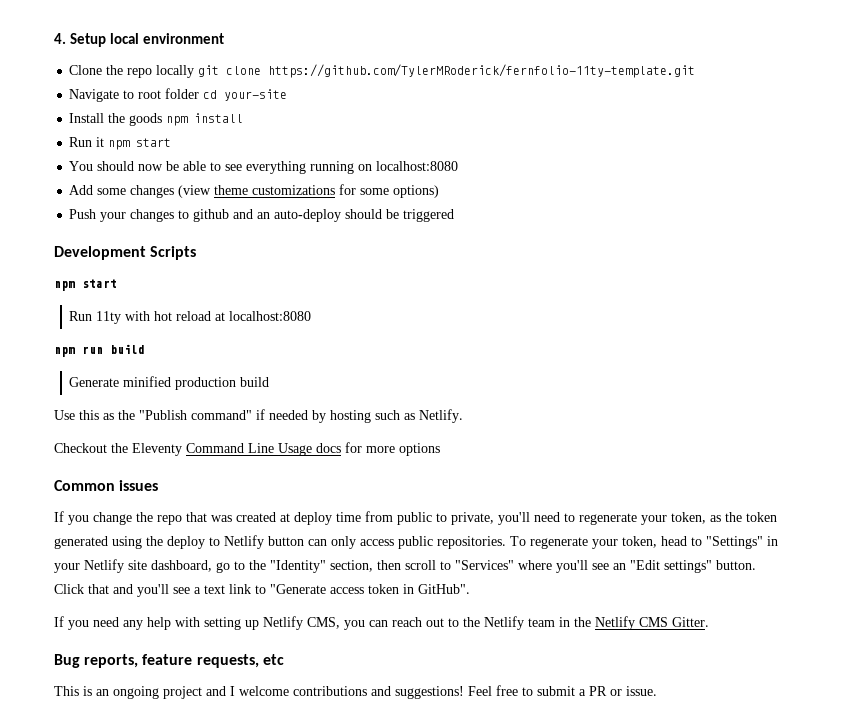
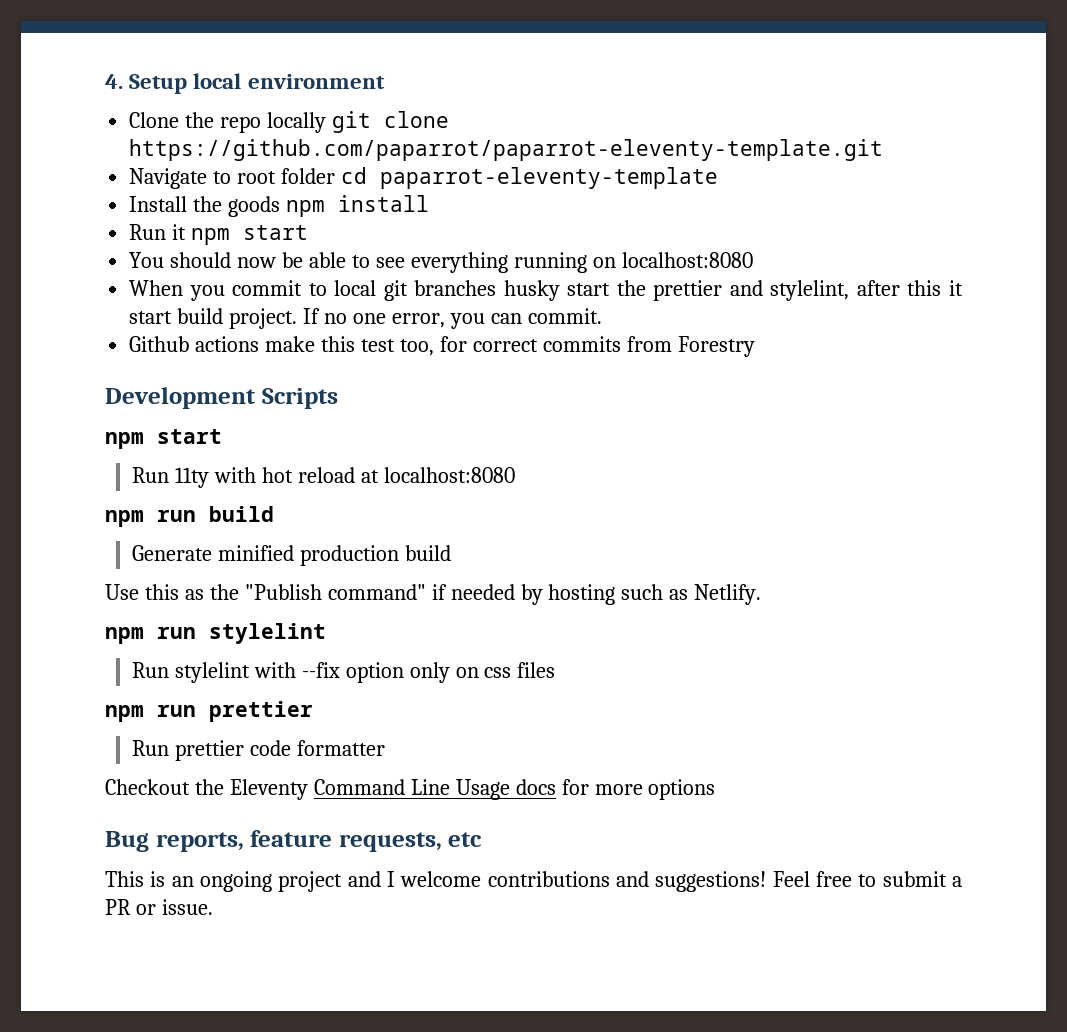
[268,64,696,78] https://github.com/TylerMRoderick/fernfolio-11ty-template.git -> [129,139,884,161] https://github.com/paparrot/paparrot-eleventy-template.git
[224,89,288,101] your-site -> [379,167,718,189] paparrot-eleventy-template
[69,184,440,198] [69,209,455,222] Add some changes (view theme customizations for some options) // Push your changes to github and an auto-deploy should be triggered -> [129,280,963,301] [129,308,602,329] [129,336,755,357] When you commit to local git branches husky start the prettier and stylelint, after this it start build project. If no one error, you can commit. // Github actions make this test too, for correct commits from Forestry
(463, 416) none -> [105,623,326,644] [131,662,556,683] [105,701,313,722] [131,740,385,761] // npm run stylelint // Run stylelint with --fix option only on css files // npm run prettier // Run prettier code formatter
[54,480,159,491] [54,511,777,525] [54,535,778,549] [54,559,756,573] [54,584,470,597] [54,616,709,630] // Common issues // If you change the repo that was created at deploy time from public to private, you'll need to regenerate your token, as the token generated using the deploy to Netlify button can only access public repositories. To regenerate your token, head to "Settings" in your Netlify site dashboard, go to the "Identity" section, then scroll to "Services" where you'll see an "Edit settings" button. Click that and you'll see a text link to "Generate access token in GitHub". // If you need any help with setting up Netlify CMS, you can reach out to the Netlify team in the Netlify CMS Gitter. -> (716, 789) none

